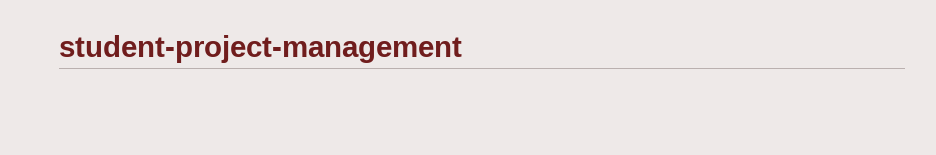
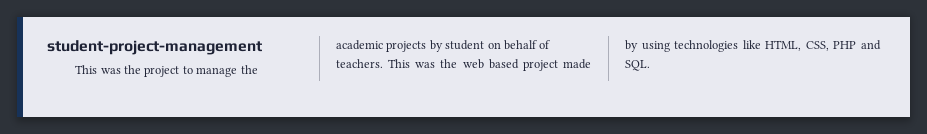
(462, 49) none -> [75,65,258,77] [336,40,551,52] [336,59,591,71] [625,40,881,52] [625,60,650,71] // This was the project to manage the academic projects by student on behalf of teachers. This was the web based project made by using technologies like HTML, CSS, PHP and SQL.

